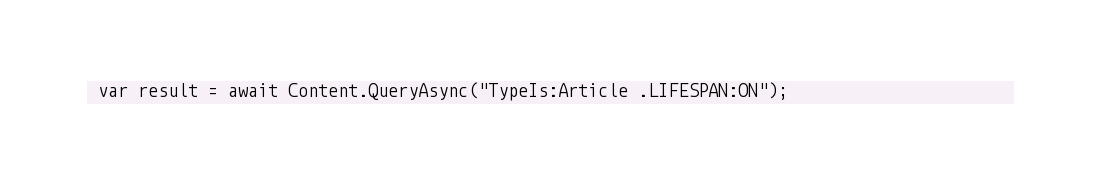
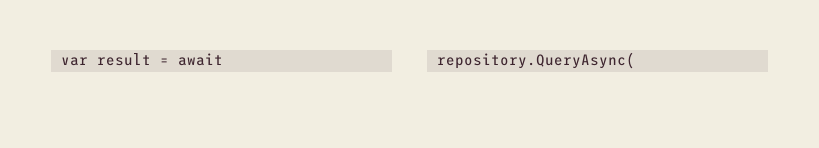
[288,82,789,101] Content.QueryAsync("TypeIs:Article .LIFESPAN:ON"); -> [436,52,635,69] repository.QueryAsync(

